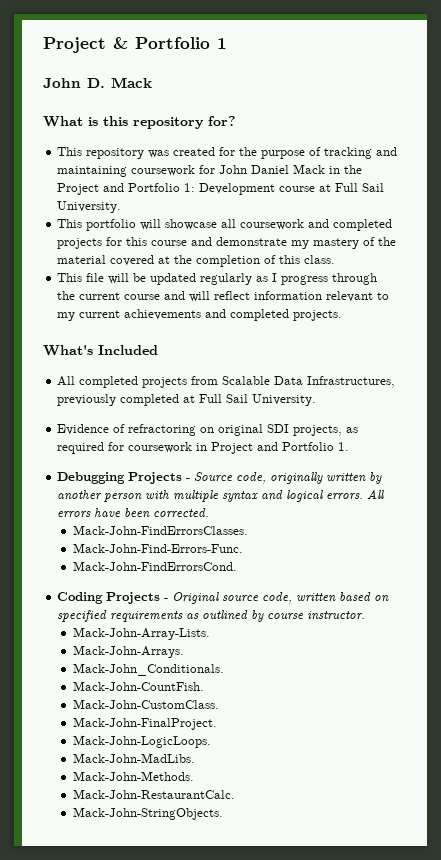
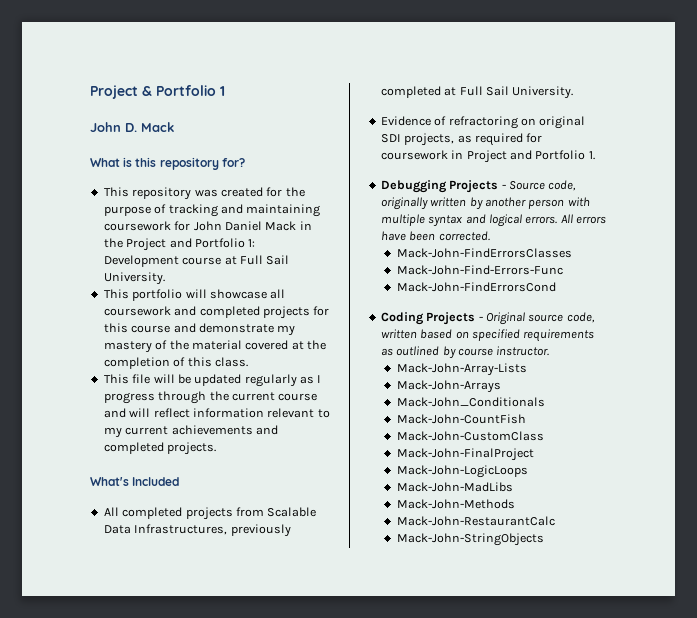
[72,525,248,535] [72,543,243,553] [72,561,237,571] Mack-John-FindErrorsClasses. // Mack-John-Find-Errors-Func. // Mack-John-FindErrorsCond. -> [396,248,572,258] [396,265,563,275] [396,282,556,292] Mack-John-FindErrorsClasses // Mack-John-Find-Errors-Func // Mack-John-FindErrorsCond
[72,627,210,640] [72,645,184,658] [72,663,224,676] [72,681,204,691] [72,699,219,709] [72,717,217,730] [72,735,211,748] [72,753,195,763] [72,771,194,781] [72,789,235,799] [72,807,223,820] Mack-John-Array-Lists. // Mack-John-Arrays. // Mack-John_Conditionals. // Mack-John-CountFish. // Mack-John-CustomClass. // Mack-John-FinalProject. // Mack-John-LogicLoops. // Mack-John-MadLibs. // Mack-John-Methods. // Mack-John-RestaurantCalc. // Mack-John-StringObjects. -> [396,363,527,376] [396,380,501,393] [396,397,545,407] [396,414,526,424] [396,431,544,441] [396,448,534,461] [396,465,528,478] [396,482,513,492] [396,499,515,509] [396,516,555,526] [396,533,544,546] Mack-John-Array-Lists // Mack-John-Arrays // Mack-John_Conditionals // Mack-John-CountFish // Mack-John-CustomClass // Mack-John-FinalProject // Mack-John-LogicLoops // Mack-John-MadLibs // Mack-John-Methods // Mack-John-RestaurantCalc // Mack-John-StringObjects

